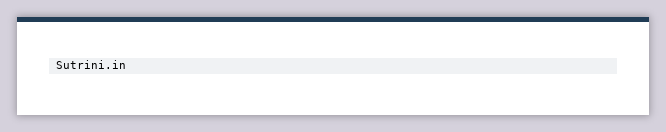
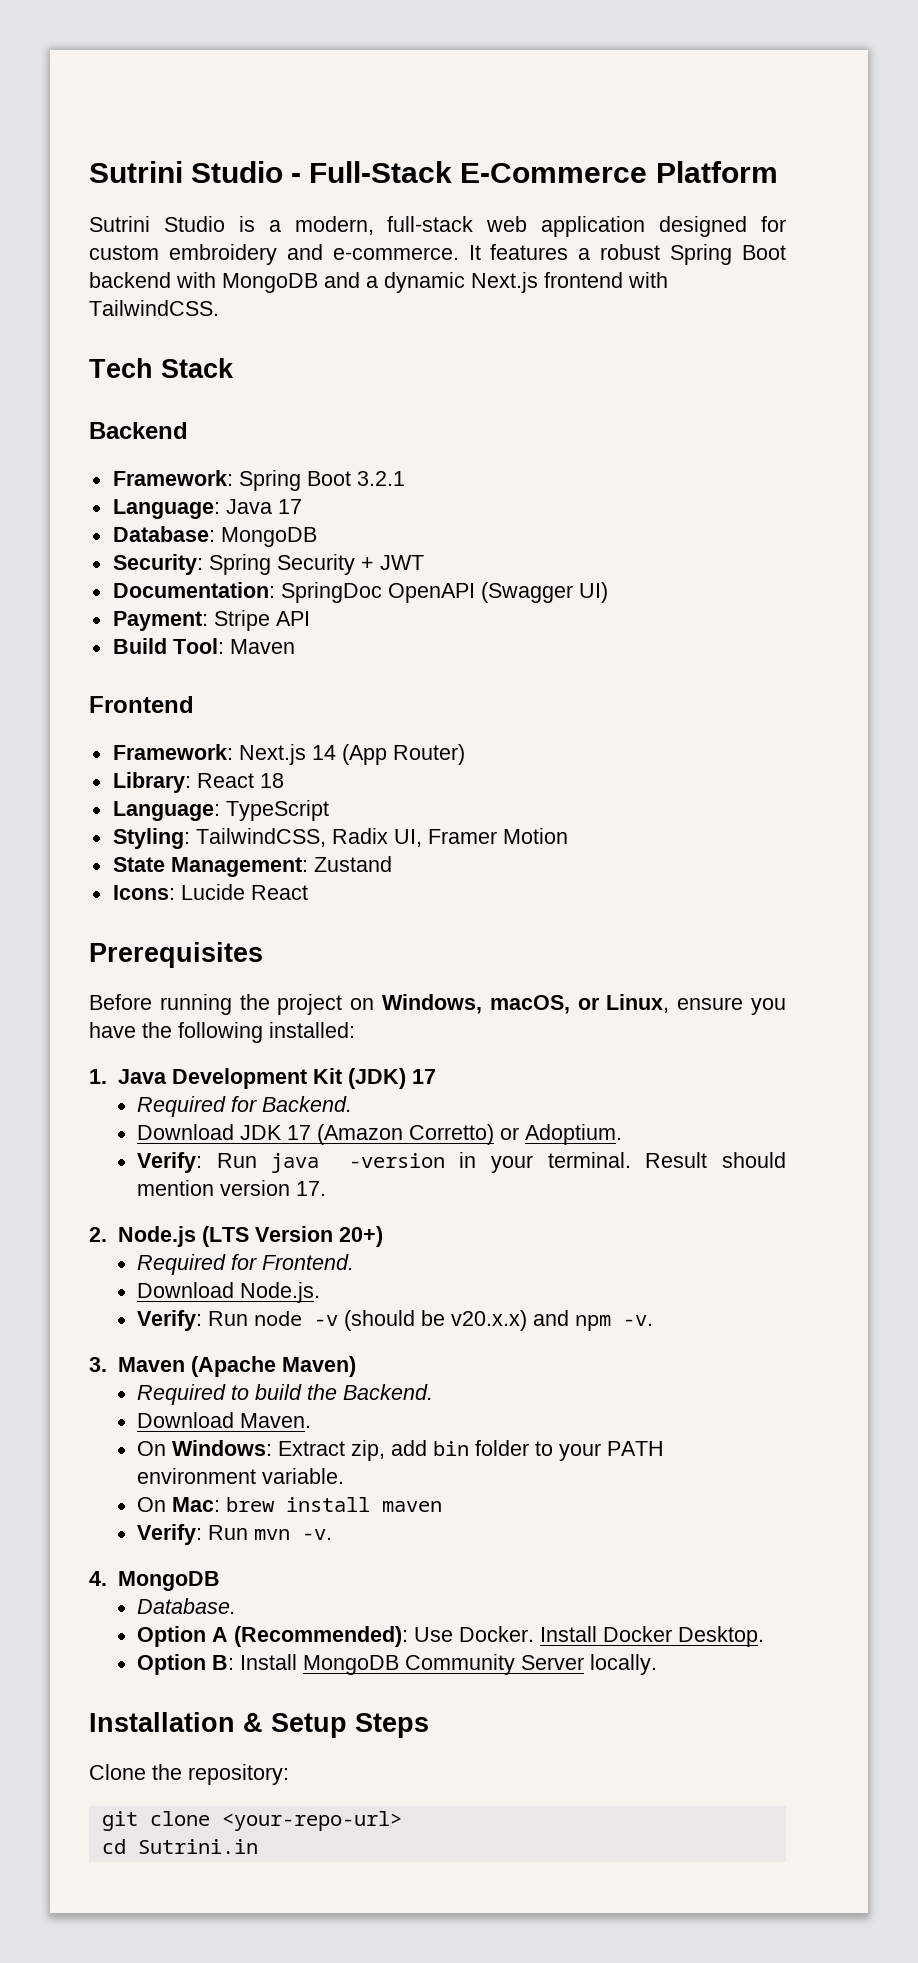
(56, 64) none -> [89,161,778,183] [89,216,787,237] [89,244,787,265] [89,272,668,293] [89,300,219,316] [89,358,234,378] [89,422,188,439] [112,470,405,491] [112,499,302,519] [112,526,317,547] [112,554,424,575] [112,582,608,603] [112,610,310,631] [112,638,295,654] [89,696,194,713] [112,744,465,765] [112,772,284,793] [112,800,329,821] [112,828,568,849] [112,856,392,877] [112,884,308,900] [89,942,263,968] [89,994,786,1015] [89,1022,355,1043] [89,1068,436,1089] [137,1096,353,1117] [137,1124,623,1145] [137,1152,786,1173] [137,1180,327,1196] [89,1226,383,1247] [137,1254,355,1275] [137,1282,321,1303] [137,1310,654,1331] [89,1356,356,1377] [137,1384,434,1405] [137,1412,312,1428] [137,1440,665,1461] [137,1468,345,1484] [137,1497,443,1512] [137,1524,333,1545] [89,1571,220,1591] [137,1598,237,1614] [137,1626,765,1647] [137,1654,658,1675] [89,1712,429,1738] [89,1764,289,1785] [101,1811,402,1831] [101,1839,126,1854] Sutrini Studio - Full-Stack E-Commerce Platform // Sutrini Studio is a modern, full-stack web application designed for custom embroidery and e-commerce. It features a robust Spring Boot backend with MongoDB and a dynamic Next.js frontend with TailwindCSS. // Tech Stack // Backend // Framework: Spring Boot 3.2.1 // Language: Java 17 // Database: MongoDB // Security: Spring Security + JWT // Documentation: SpringDoc OpenAPI (Swagger UI) // Payment: Stripe API // Build Tool: Maven // Frontend // Framework: Next.js 14 (App Router) // Library: React 18 // Language: TypeScript // Styling: TailwindCSS, Radix UI, Framer Motion // State Management: Zustand // Icons: Lucide React // Prerequisites // Before running the project on Windows, macOS, or Linux, ensure you have the following installed: // 1. Java Development Kit (JDK) 17 // Required for Backend. // Download JDK 17 (Amazon Corretto) or Adoptium. // Verify: Run java -version in your terminal. Result should mention version 17. // 2. Node.js (LTS Version 20+) // Required for Frontend. // Download Node.js. // Verify: Run node -v (should be v20.x.x) and npm -v. // 3. Maven (Apache Maven) // Required to build the Backend. // Download Maven. // On Windows: Extract zip, add bin folder to your PATH environment variable. // On Mac: brew install maven // Verify: Run mvn -v. // 4. MongoDB // Database. // Option A (Recommended): Use Docker. Install Docker Desktop. // Option B: Install MongoDB Community Server locally. // Installation & Setup Steps // Clone the repository: // git clone <your-repo-url> // cd

